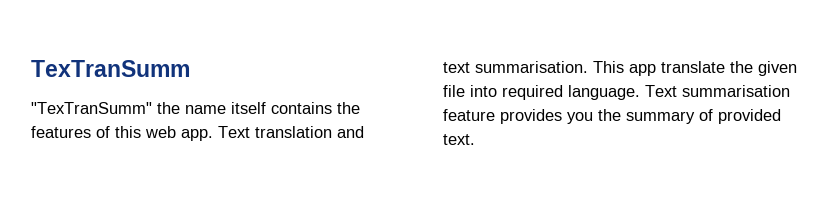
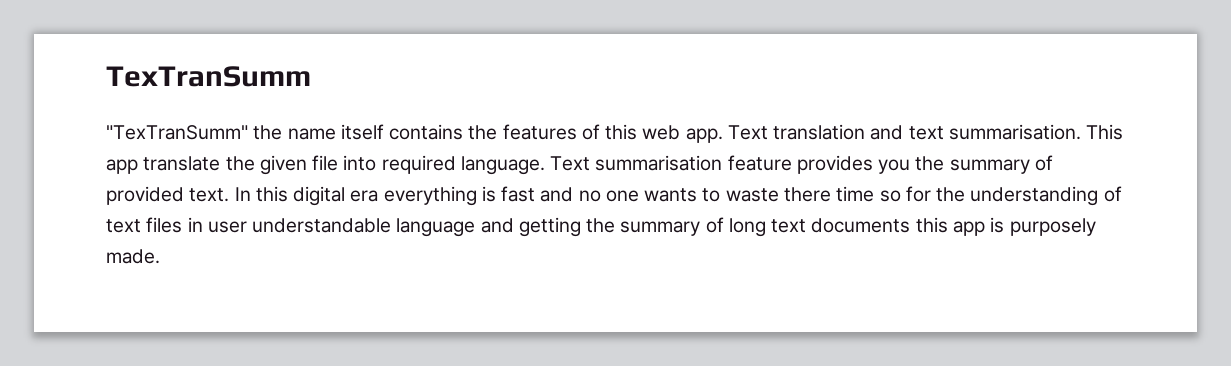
(475, 139) none -> [234,186,1122,206] [106,217,1096,237] [106,249,160,264] In this digital era everything is fast and no one wants to waste there time so for the understanding of text files in user understandable language and getting the summary of long text documents this app is purposely made.

